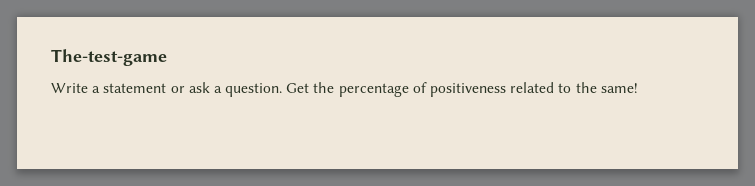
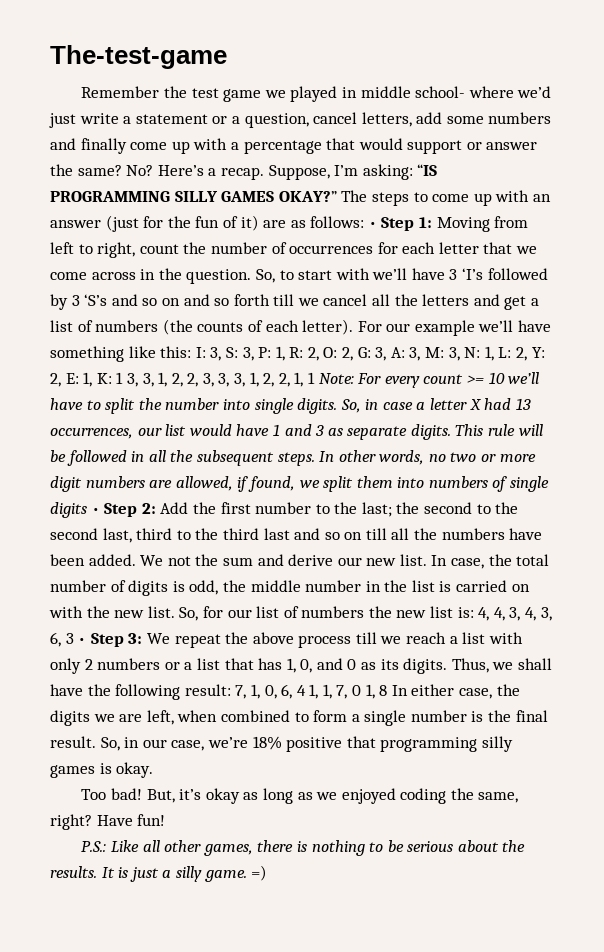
[51,82,638,97] Write a statement or ask a question. Get the percentage of positiveness related to the same! -> [81,86,552,102] [49,112,552,128] [50,138,538,154] [50,164,438,180] [50,190,551,206] [50,215,529,232] [50,242,538,258] [50,268,548,284] [50,294,540,310] [50,319,552,336] [50,346,545,362] [50,372,540,388] [50,398,531,414] [50,424,543,440] [50,450,536,466] [50,476,550,492] [50,502,519,518] [50,528,543,543] [50,554,550,569] [50,580,530,596] [49,606,552,621] [50,632,523,648] [50,658,553,674] [50,684,520,700] [50,710,548,726] [50,736,513,752] [50,762,154,778] [81,788,519,804] [50,814,166,830] [81,840,526,856] [50,865,268,882] Remember the test game we played in middle school- where we’d just write a statement or a question, cancel letters, add some numbers and finally come up with a percentage that would support or answer the same? No? Here’s a recap. Suppose, I’m asking: “IS PROGRAMMING SILLY GAMES OKAY?” The steps to come up with an answer (just for the fun of it) are as follows: • Step 1: Moving from left to right, count the number of occurrences for each letter that we come across in the question. So, to start with we’ll have 3 ‘I’s followed by 3 ‘S’s and so on and so forth till we cancel all the letters and get a list of numbers (the counts of each letter). For our example we’ll have something like this: I: 3, S: 3, P: 1, R: 2, O: 2, G: 3, A: 3, M: 3, N: 1, L: 2, Y: 2, E: 1, K: 1 3, 3, 1, 2, 2, 3, 3, 3, 1, 2, 2, 1, 1 Note: For every count >= 10 we’ll have to split the number into single digits. So, in case a letter X had 13 occurrences, our list would have 1 and 3 as separate digits. This rule will be followed in all the subsequent steps. In other words, no two or more digit numbers are allowed, if found, we split them into numbers of single digits • Step 2: Add the first number to the last; the second to the second last, third to the third last and so on till all the numbers have been added. We not the sum and derive our new list. In case, the total number of digits is odd, the middle number in the list is carried on with the new list. So, for our list of numbers the new list is: 4, 4, 3, 4, 3, 6, 3 • Step 3: We repeat the above process till we reach a list with only 2 numbers or a list that has 1, 0, and 0 as its digits. Thus, we shall have the following result: 7, 1, 0, 6, 4 1, 1, 7, 0 1, 8 In either case, the digits we are left, when combined to form a single number is the final result. So, in our case, we’re 18% positive that programming silly games is okay. // Too bad! But, it’s okay as long as we enjoyed coding the same, right? Have fun! // P.S.: Like all other games, there is nothing to be serious about the results. It is just a silly game. =)

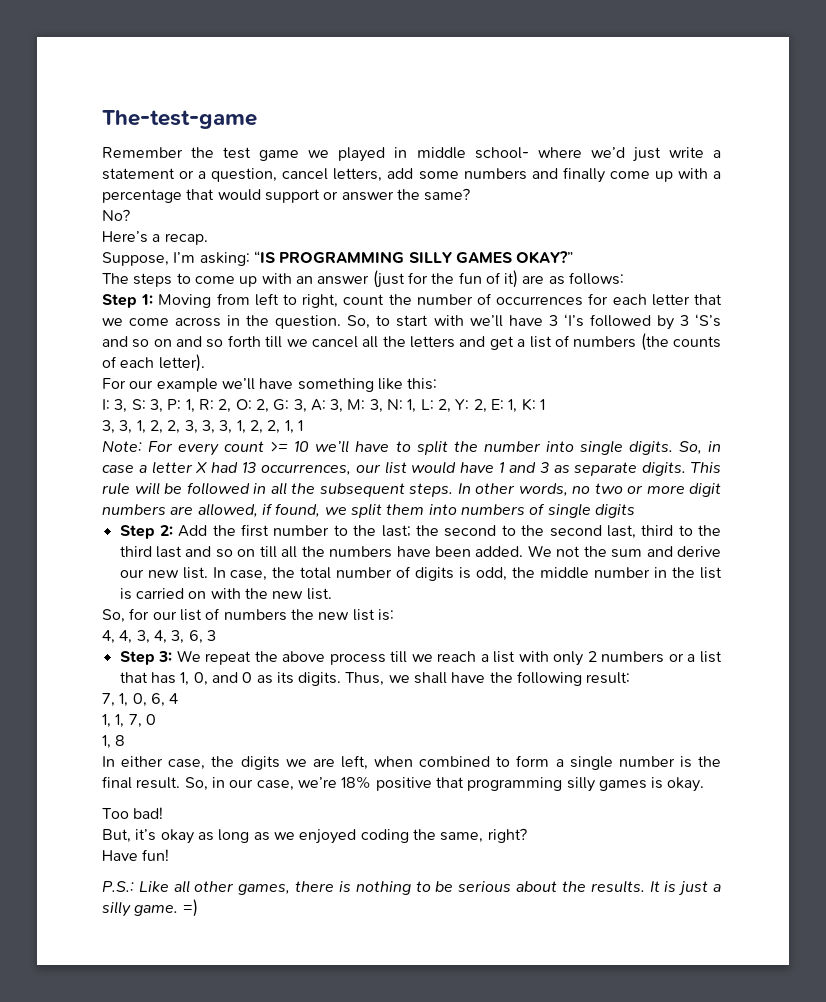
(122, 170) none -> (471, 194) //
(154, 170) none -> (130, 215) //
(264, 173) none -> (208, 239) //
(337, 196) none -> (574, 257) //
[368,222,377,228] • -> (625, 278) //
(354, 327) none -> (205, 363) //
(192, 352) none -> (438, 384) //
(124, 378) none -> (545, 404) //
(316, 378) none -> (303, 425) //
[91,508,100,514] • -> (635, 511) //
(175, 612) none -> (332, 594) //
(474, 612) none -> (394, 615) //
[78,638,87,644] • -> (216, 635) //
(231, 690) none -> (631, 678) //
(306, 690) none -> (179, 698) //
(362, 690) none -> (156, 719) //
(388, 690) none -> (126, 740) //
(142, 794) none -> (164, 813) //
(92, 822) none -> (527, 835) //

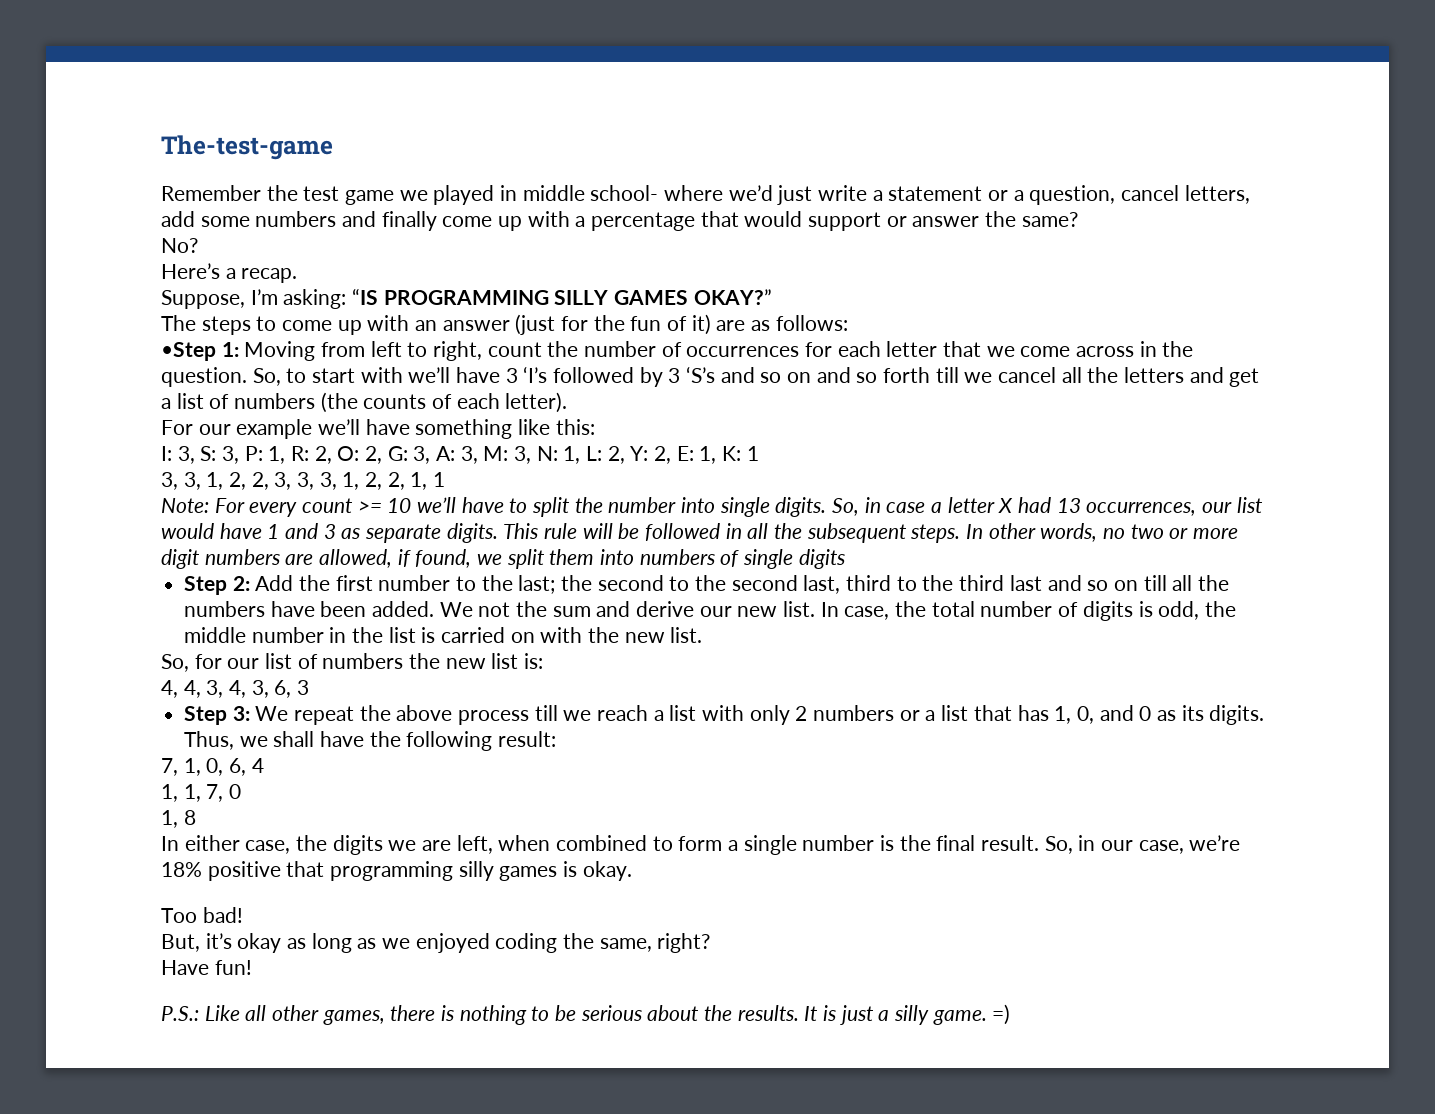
[102,294,137,308] Step -> [161,342,216,361] •Step

